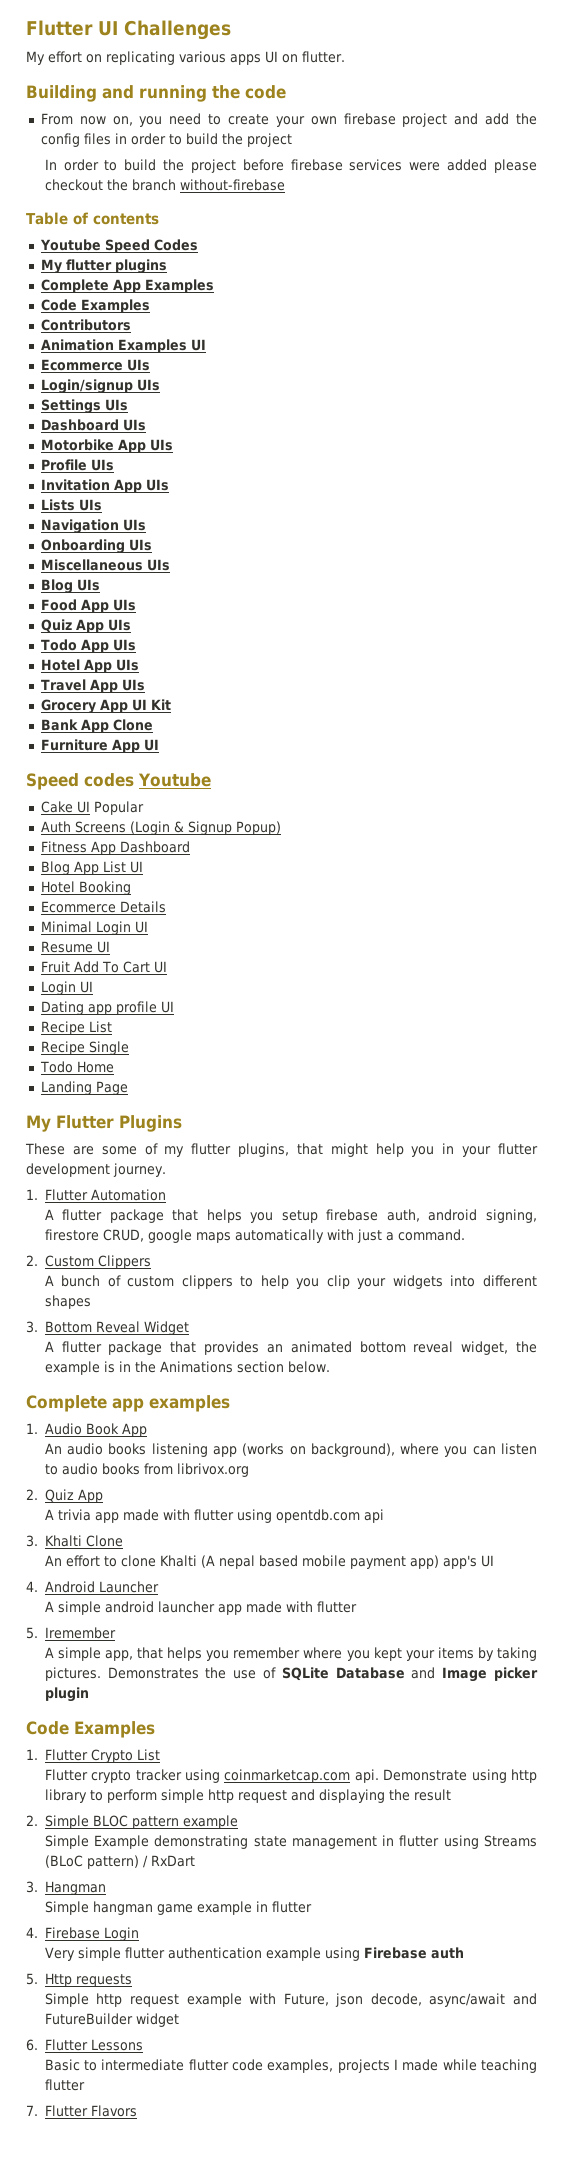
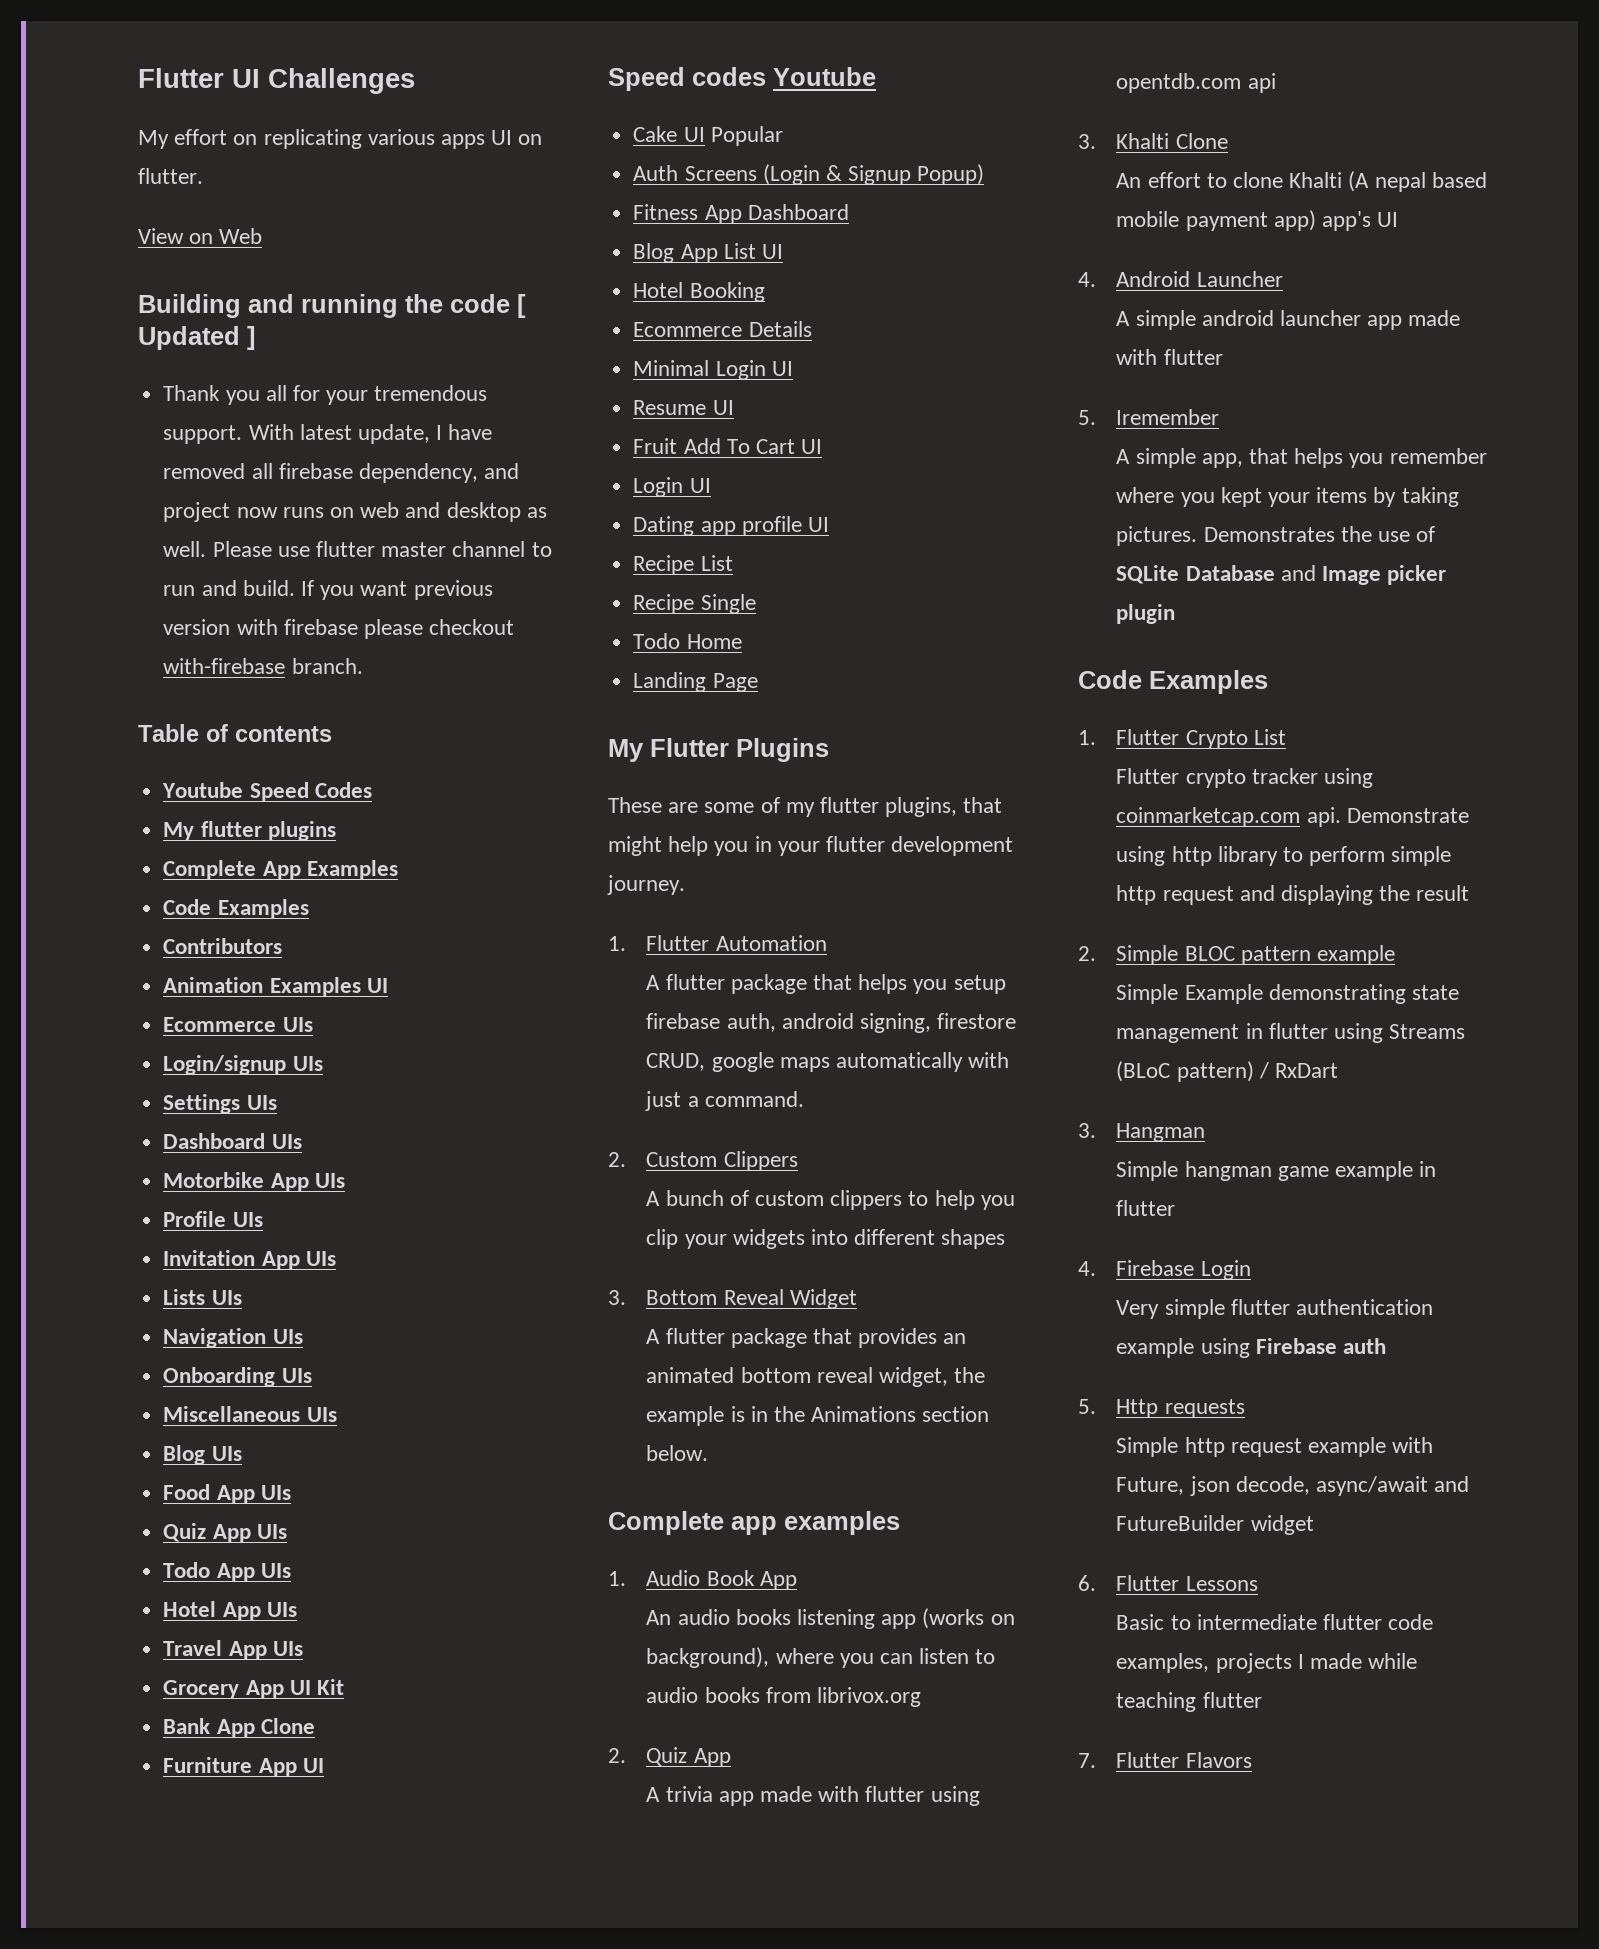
(345, 57) none -> [138,228,263,244] // View on Web
[40,113,537,127] [40,133,292,147] [44,159,537,173] [44,179,285,191] // From now on, you need to create your own firebase project and add the config files in order to build the project // In order to build the project before firebase services were added please checkout the branch without-firebase -> [517,294,526,318] [138,326,255,350] [163,385,488,405] [163,424,493,444] [163,463,520,483] [163,502,547,522] [163,541,552,557] [163,580,493,600] [163,619,515,639] [163,658,363,674] [ Updated ] // Thank you all for your tremendous support. With latest update, I have removed all firebase dependency, and project now runs on web and desktop as well. Please use flutter master channel to run and build. If you want previous version with firebase please checkout with-firebase branch.

